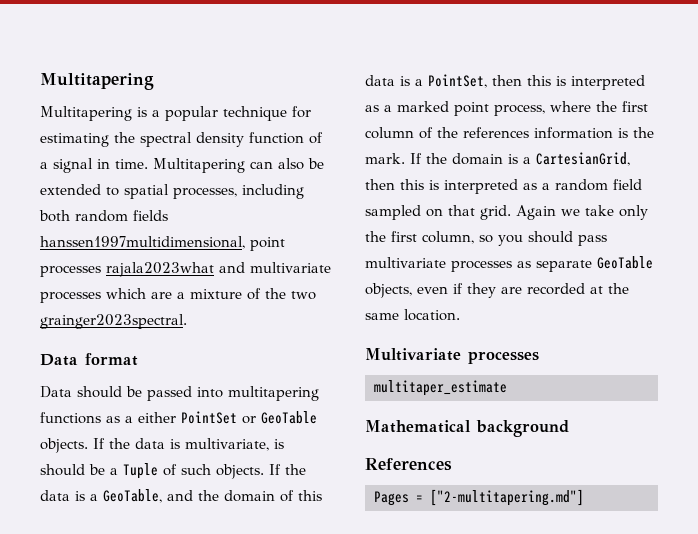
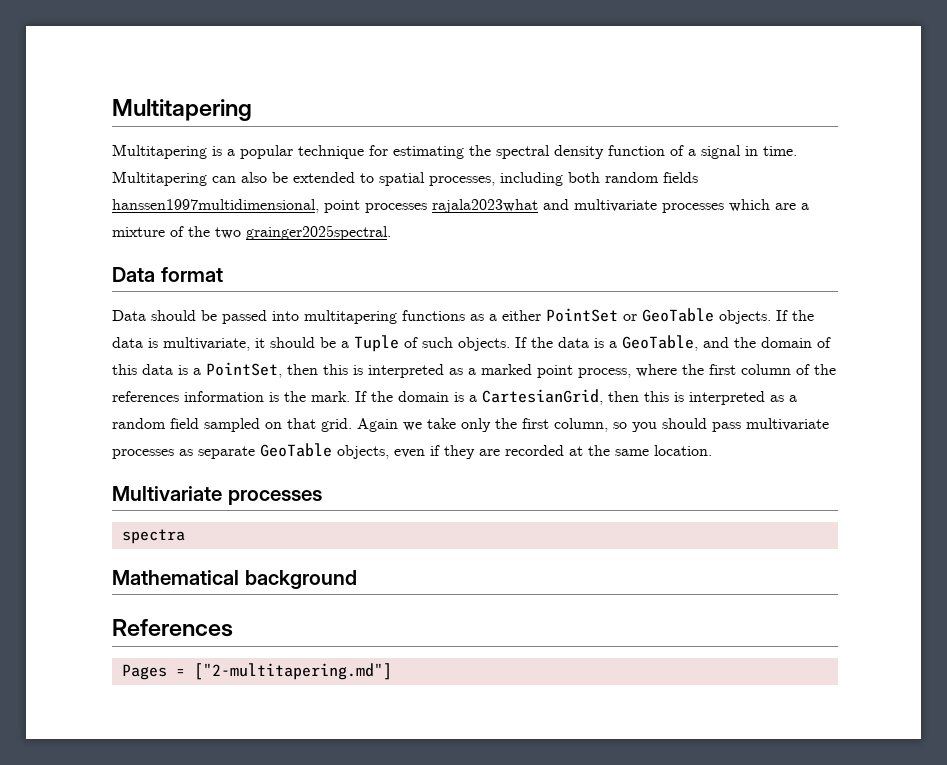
[40,314,187,329] grainger2023spectral. -> [246,225,391,240] grainger2025spectral.
[274,439,284,449] is -> [255,338,265,348] it
[374,380,507,396] multitaper_estimate -> [121,529,185,544] spectra

